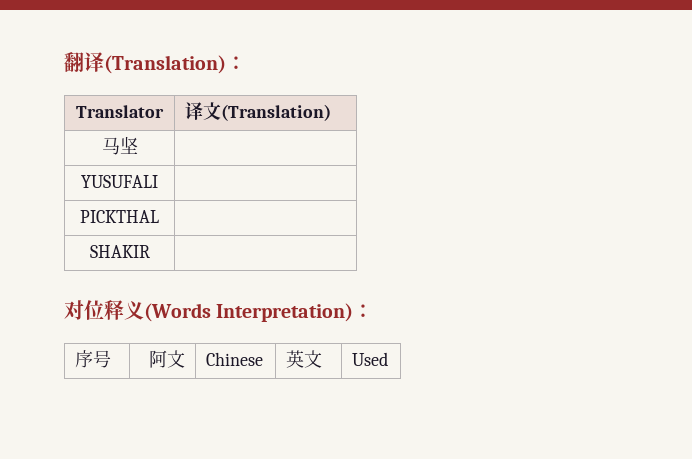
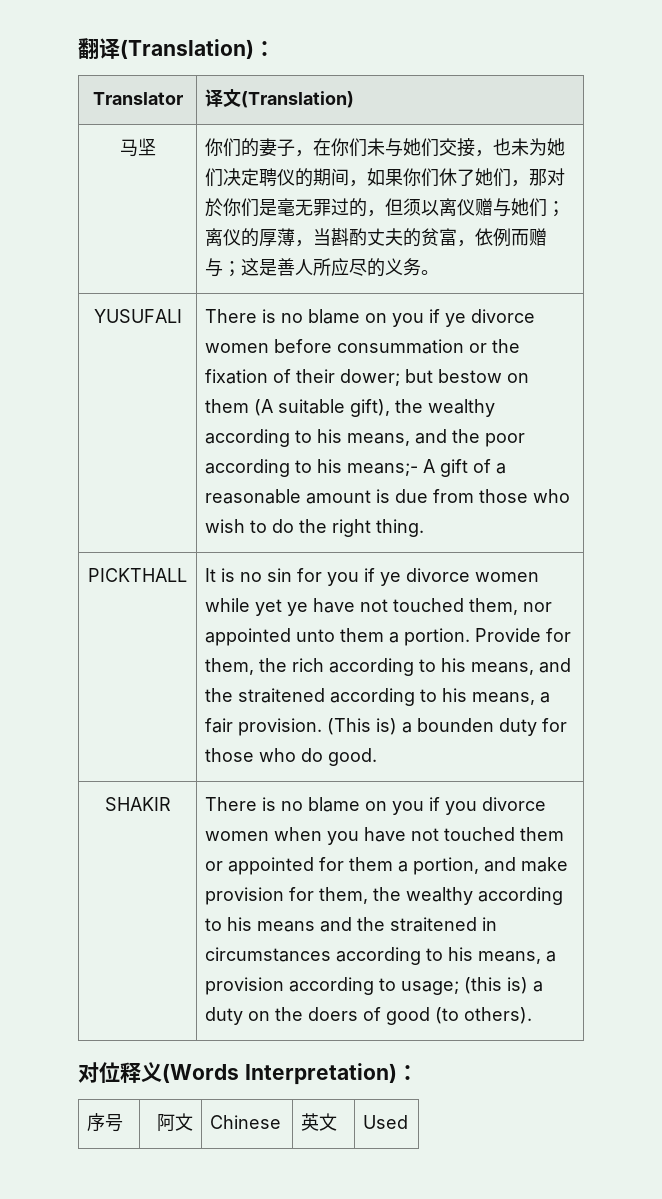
[81,175,158,188] [80,210,159,223] [89,245,150,258] // YUSUFALI | // PICKTHAL | // SHAKIR | -> [205,138,566,157] [205,168,566,187] [205,198,566,217] [205,228,548,247] [205,258,440,277] [93,309,182,323] [205,309,536,327] [205,339,521,354] [205,369,530,386] [205,399,496,417] [205,429,526,447] [205,459,507,477] [205,489,571,504] [205,519,425,537] [88,568,187,582] [205,568,540,586] [205,598,553,616] [205,628,572,646] [205,658,572,676] [205,688,551,706] [205,718,568,736] [205,748,378,766] [104,797,171,811] [205,797,547,815] [205,827,565,845] [205,857,569,875] [205,887,564,905] [205,917,498,932] [205,947,557,965] [205,977,544,995] [205,1007,533,1025] 你们的妻子，在你们未与她们交接，也未为她们决定聘仪的期间，如果你们休了她们，那对於你们是毫无罪过的，但须以离仪赠与她们；离仪的厚薄，当斟酌丈夫的贫富，依例而赠与；这是善人所应尽的义务。 // YUSUFALI | There is no blame on you if ye divorce women before consummation or the fixation of their dower; but bestow on them (A suitable gift), the wealthy according to his means, and the poor according to his means;- A gift of a reasonable amount is due from those who wish to do the right thing. // PICKTHALL | It is no sin for you if ye divorce women while yet ye have not touched them, nor appointed unto them a portion. Provide for them, the rich according to his means, and the straitened according to his means, a fair provision. (This is) a bounden duty for those who do good. // SHAKIR | There is no blame on you if you divorce women when you have not touched them or appointed for them a portion, and make provision for them, the wealthy according to his means and the straitened in circumstances according to his means, a provision according to usage; (this is) a duty on the doers of good (to others).

